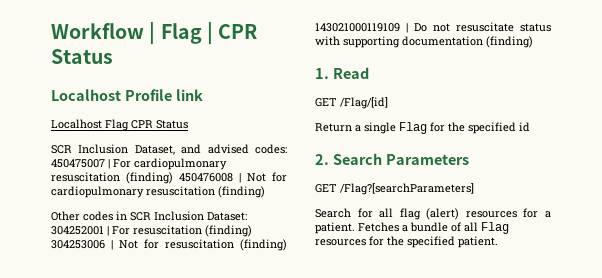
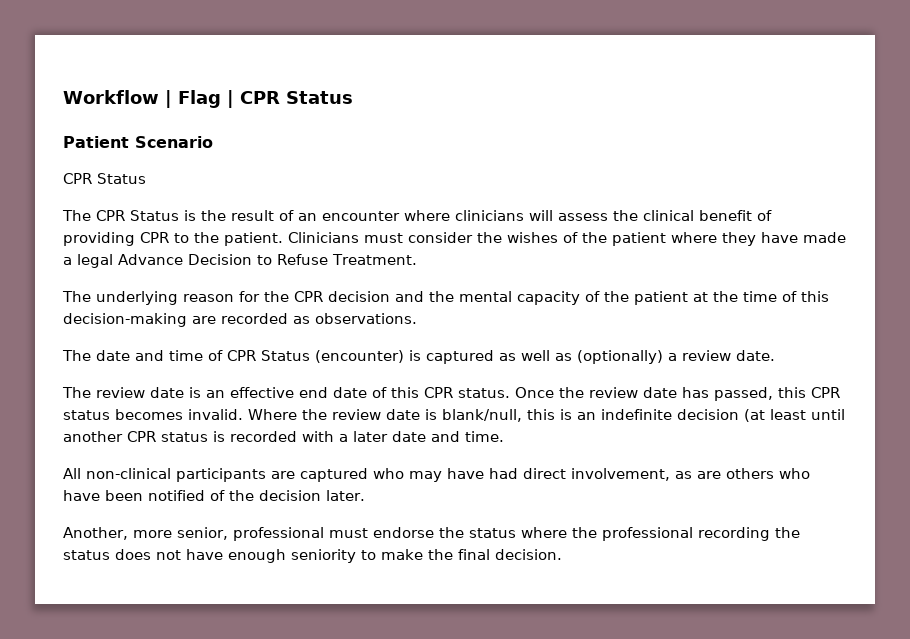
[51,89,203,101] [51,119,188,131] [51,144,287,155] [51,158,227,170] [51,172,287,184] [51,186,265,198] [51,211,247,221] [51,225,252,237] [51,239,287,251] [315,22,551,33] [315,36,533,48] [315,67,369,79] [315,97,388,109] [315,122,530,134] [315,153,469,165] [315,183,474,195] [315,208,551,220] [315,222,509,234] [315,236,498,248] Localhost Profile link // Localhost Flag CPR Status // SCR Inclusion Dataset, and advised codes: 450475007 | For cardiopulmonary resuscitation (finding) 450476008 | Not for cardiopulmonary resuscitation (finding) // Other codes in SCR Inclusion Dataset: 304252001 | For resuscitation (finding) 304253006 | Not for resuscitation (finding) 143021000119109 | Do not resuscitate status with supporting documentation (finding) // 1. Read // GET /Flag/[id] // Return a single Flag for the specified id // 2. Search Parameters // GET /Flag?[searchParameters] // Search for all flag (alert) resources for a patient. Fetches a bundle of all Flag resources for the specified patient. -> [63,136,213,148] [63,173,146,184] [62,210,772,221] [63,232,846,246] [63,254,417,268] [62,291,829,305] [63,313,417,327] [62,350,775,364] [62,387,840,401] [63,409,845,422] [63,431,504,442] [63,468,810,482] [63,490,365,501] [63,527,800,541] [63,549,562,563] Patient Scenario // CPR Status // The CPR Status is the result of an encounter where clinicians will assess the clinical benefit of providing CPR to the patient. Clinicians must consider the wishes of the patient where they have made a legal Advance Decision to Refuse Treatment. // The underlying reason for the CPR decision and the mental capacity of the patient at the time of this decision-making are recorded as observations. // The date and time of CPR Status (encounter) is captured as well as (optionally) a review date. // The review date is an effective end date of this CPR status. Once the review date has passed, this CPR status becomes invalid. Where the review date is blank/null, this is an indefinite decision (at least until another CPR status is recorded with a later date and time. // All non-clinical participants are captured who may have had direct involvement, as are others who have been notified of the decision later. // Another, more senior, professional must endorse the status where the professional recording the status does not have enough seniority to make the final decision.

